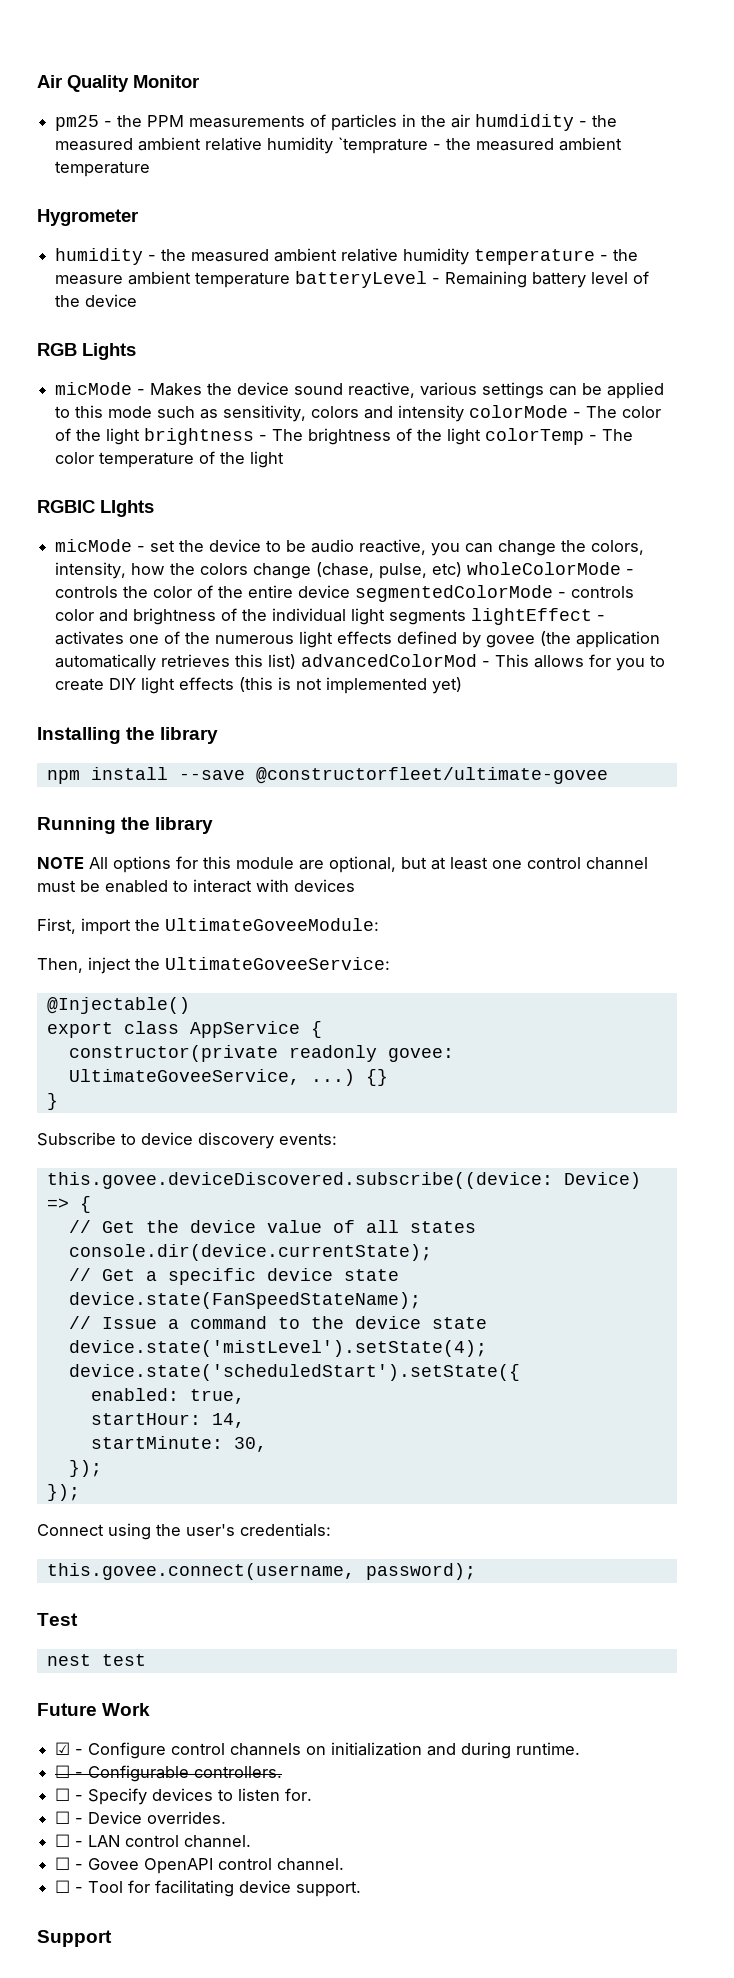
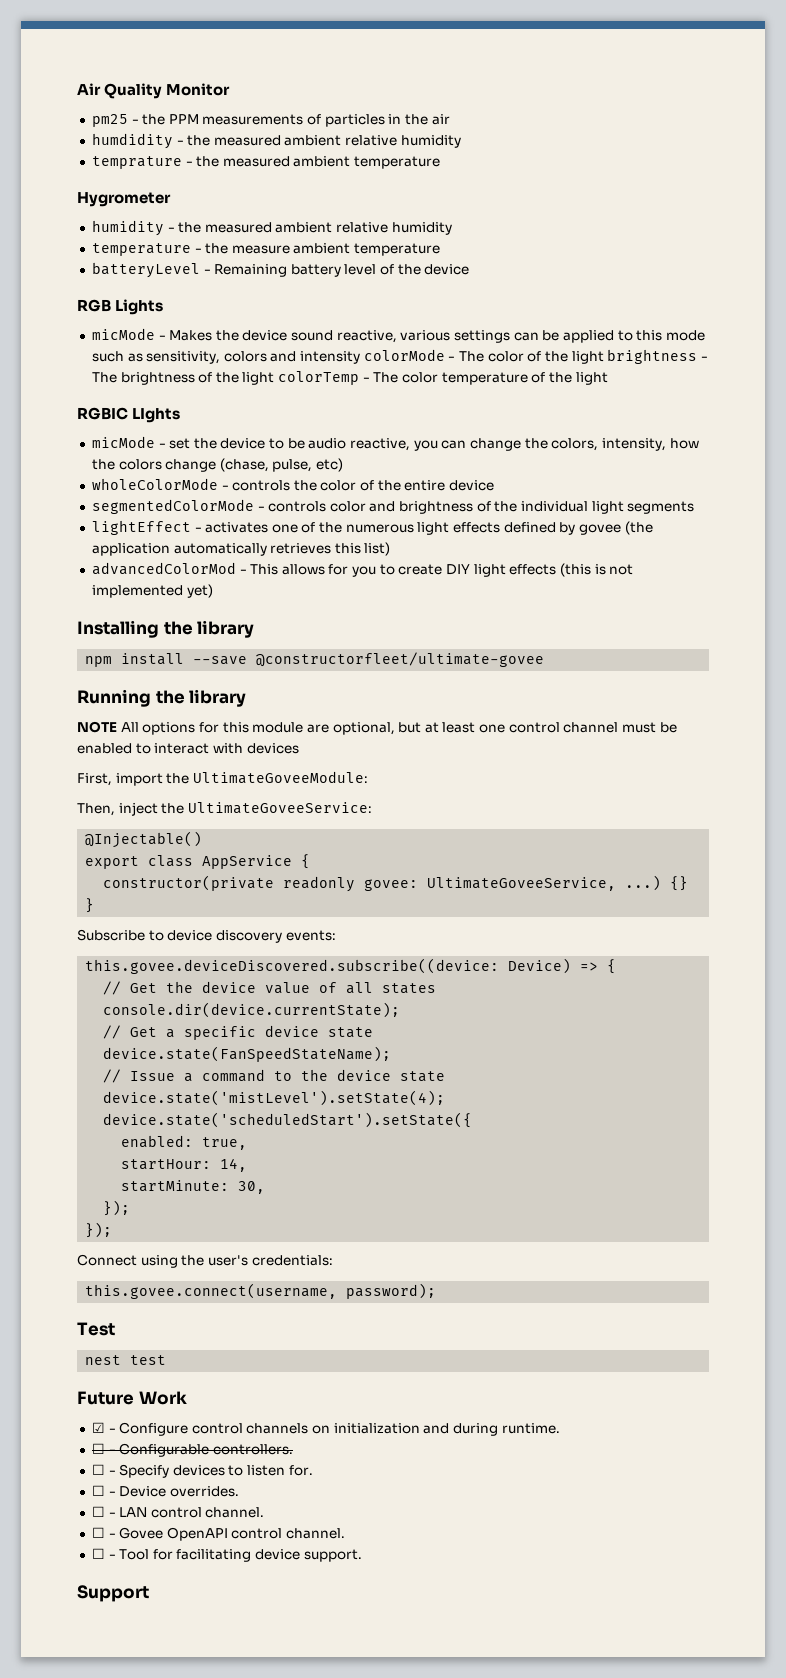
(471, 121) none -> (450, 119) //
[338,137,429,154] `temprature -> [91,156,182,169] // temprature
(470, 256) none -> (452, 228) //
(291, 280) none -> (441, 249) //
(463, 569) none -> (344, 465) //
(351, 591) none -> (495, 485) //
(467, 617) none -> (695, 507) //
(297, 661) none -> (391, 549) //

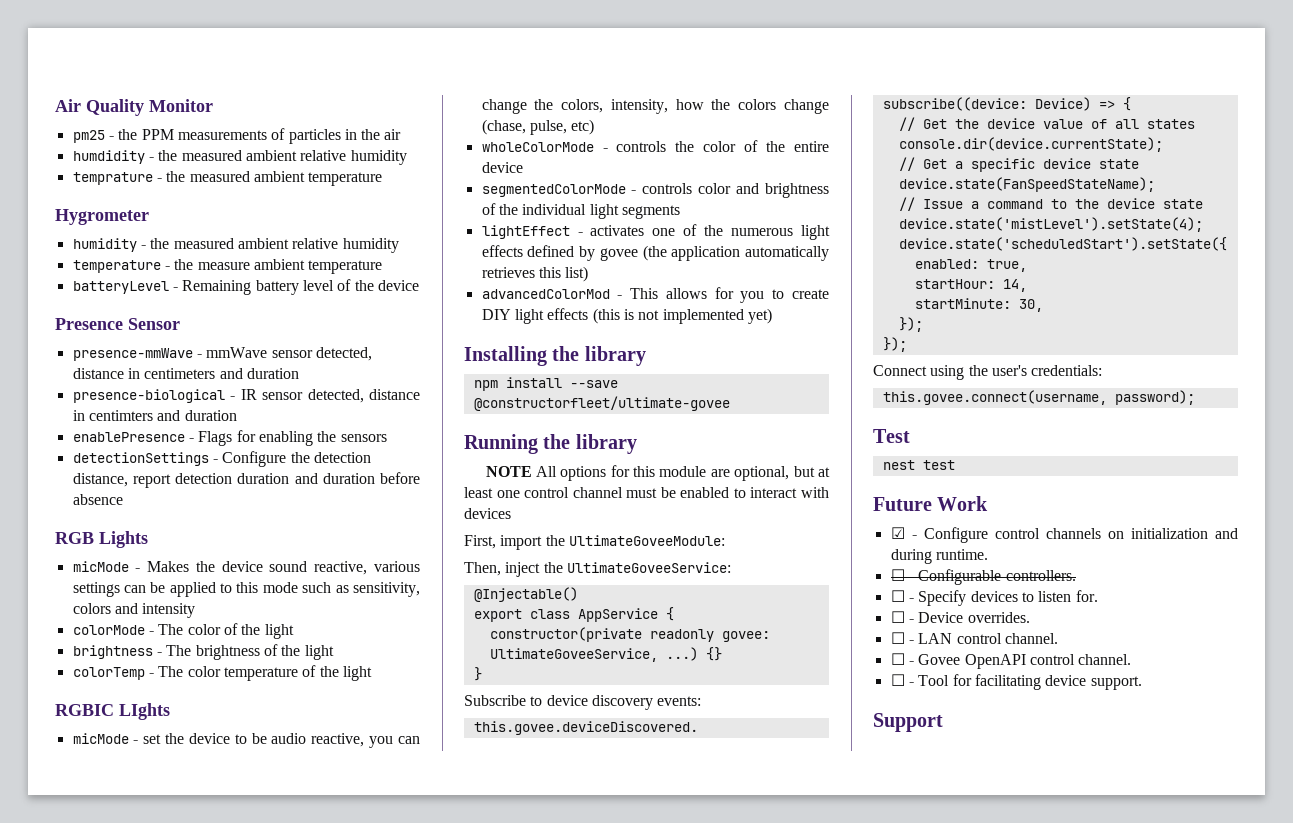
(470, 269) none -> [55,318,180,330] [72,347,372,361] [72,368,299,379] [72,389,420,403] [72,410,237,421] [72,430,387,446] [72,451,371,467] [72,472,420,488] [72,494,123,505] // Presence Sensor // presence-mmWave - mmWave sensor detected, distance in centimeters and duration // presence-biological - IR sensor detected, distance in centimters and duration // enablePresence - Flags for enabling the sensors // detectionSettings - Configure the detection distance, report detection duration and duration before absence
(361, 357) none -> (196, 610) //
(604, 357) none -> (294, 631) //
(275, 378) none -> (334, 652) //

